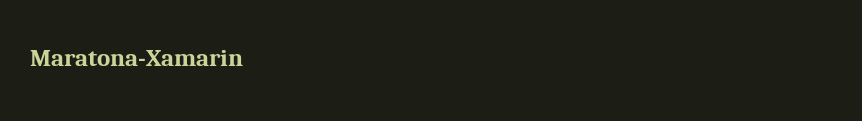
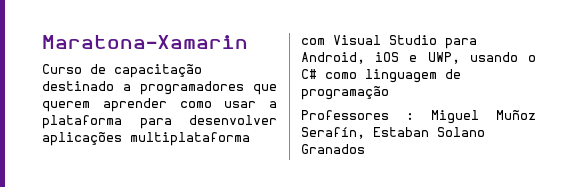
(243, 58) none -> [42,64,202,78] [42,81,277,95] [42,98,277,112] [42,115,277,129] [42,132,250,146] [301,35,477,49] [301,52,536,64] [301,69,461,83] [301,86,389,100] [301,110,536,124] [301,127,485,139] [301,144,365,154] // Curso de capacitação destinado a programadores que querem aprender como usar a plataforma para desenvolver aplicações multiplataforma com Visual Studio para Android, iOS e UWP, usando o C# como linguagem de programação // Professores : Miguel Muñoz Serafín, Estaban Solano Granados

